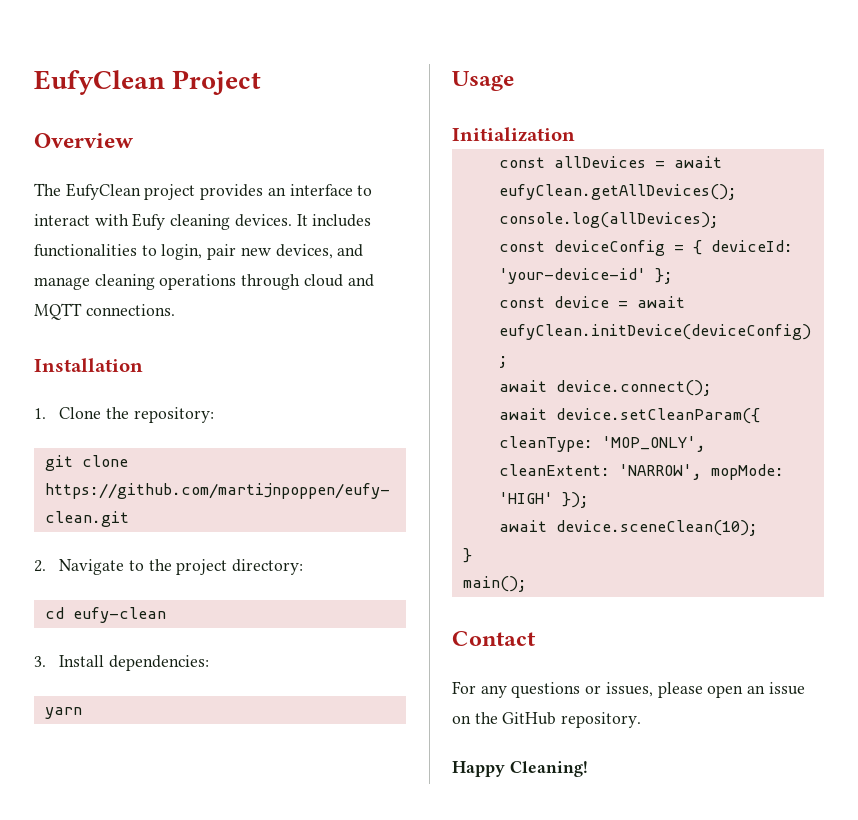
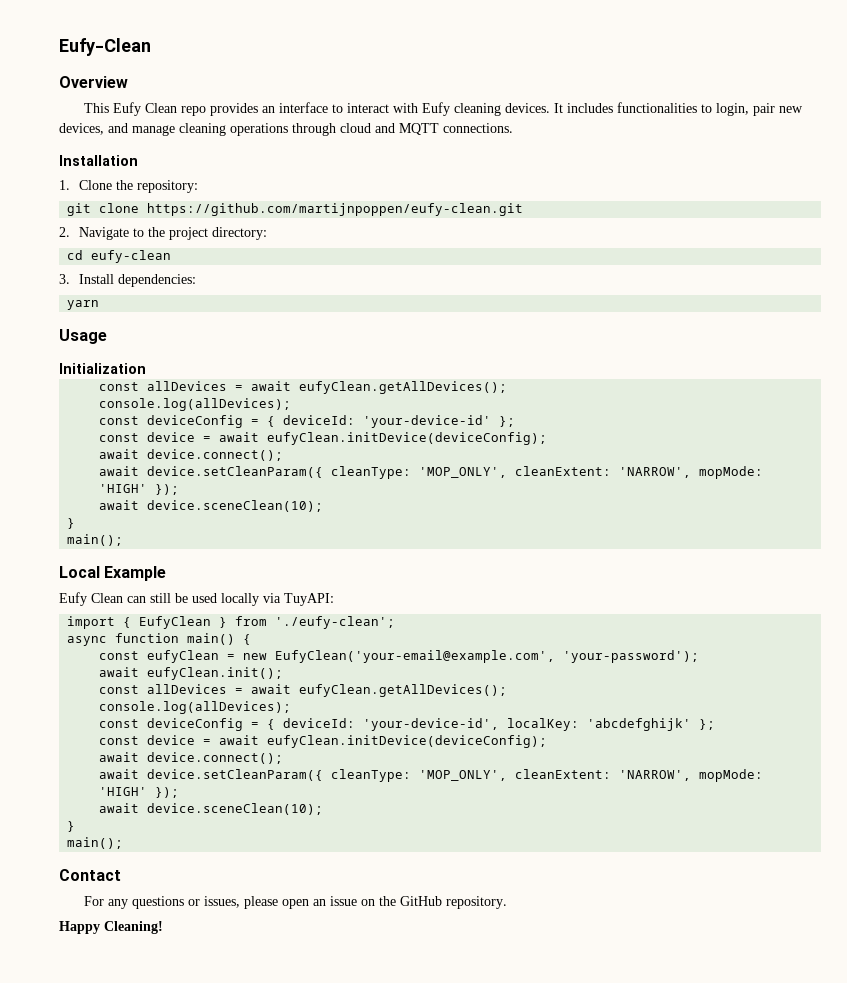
[34,70,262,95] EufyClean Project -> [59,38,151,56] Eufy-Clean
[34,183,196,200] The EufyClean project -> [83,102,206,116] This Eufy Clean repo
(527, 584) none -> [59,566,167,581] [59,592,334,606] [67,616,396,629] [67,633,252,646] [99,650,700,663] [99,667,284,680] [99,684,508,697] [99,701,292,714] [99,718,716,731] [99,735,548,748] [99,752,284,764] [99,769,764,782] [99,787,180,798] [99,803,324,815] [67,821,76,832] [67,837,124,849] // Local Example // Eufy Clean can still be used locally via TuyAPI: // import { EufyClean } from './eufy-clean'; // async function main() { // const eufyClean = new EufyClean('your-email@example.com', 'your-password'); // await eufyClean.init(); // const allDevices = await eufyClean.getAllDevices(); // console.log(allDevices); // const deviceConfig = { deviceId: 'your-device-id', localKey: 'abcdefghijk' }; // const device = await eufyClean.initDevice(deviceConfig); // await device.connect(); // await device.setCleanParam({ cleanType: 'MOP_ONLY', cleanExtent: 'NARROW', mopMode: 'HIGH' }); // await device.sceneClean(10); // } // main();

